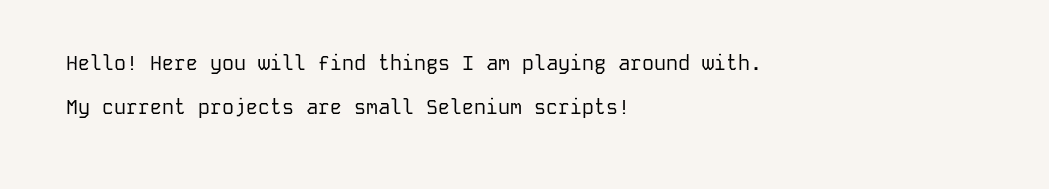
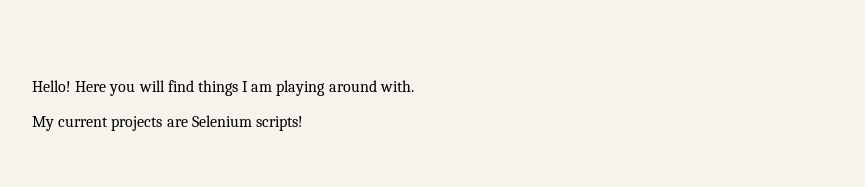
[354,98,414,114] small -> (188, 123) none

